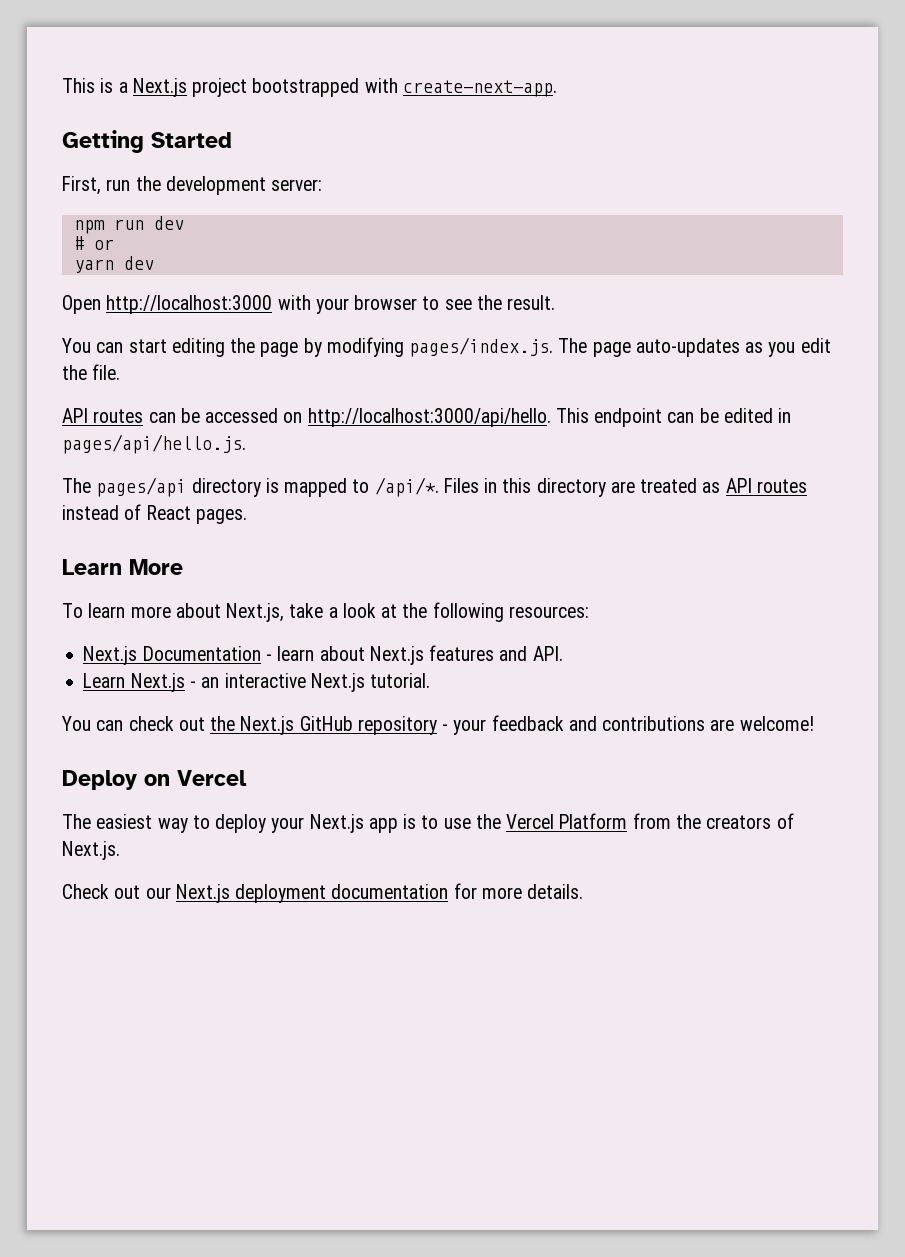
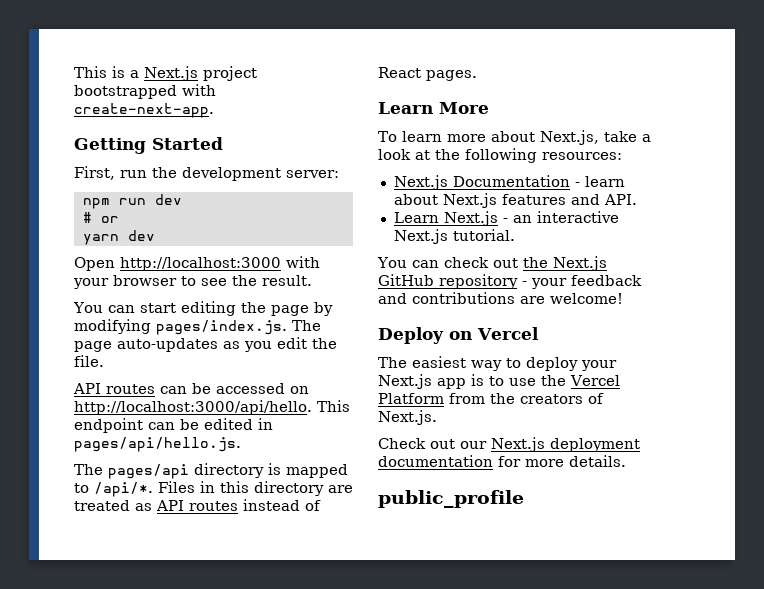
(584, 891) none -> [378,490,524,508] // public_profile

